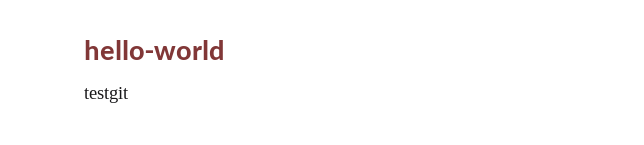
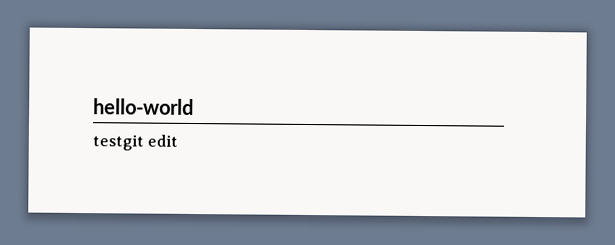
(129, 95) none -> [147,134,179,147] edit

